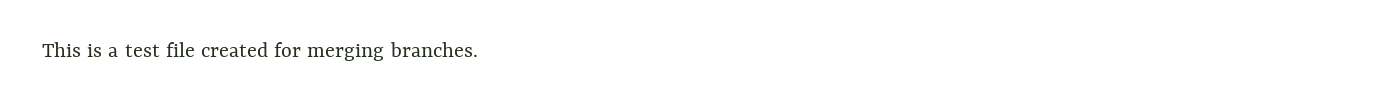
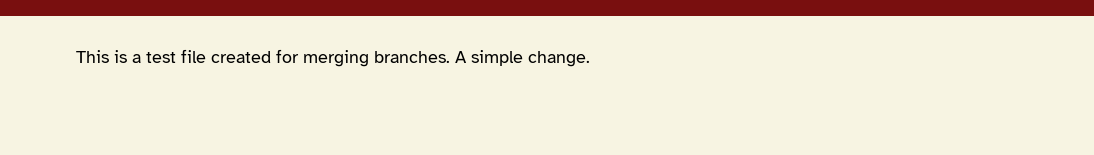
(478, 49) none -> [455,50,590,67] A simple change.

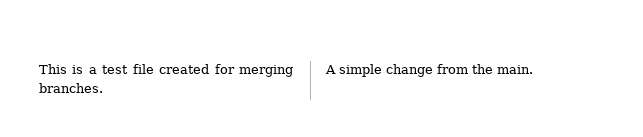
(450, 57) none -> (103, 88) //
[528,51,590,67] change. -> [386,64,533,77] change from the main.

